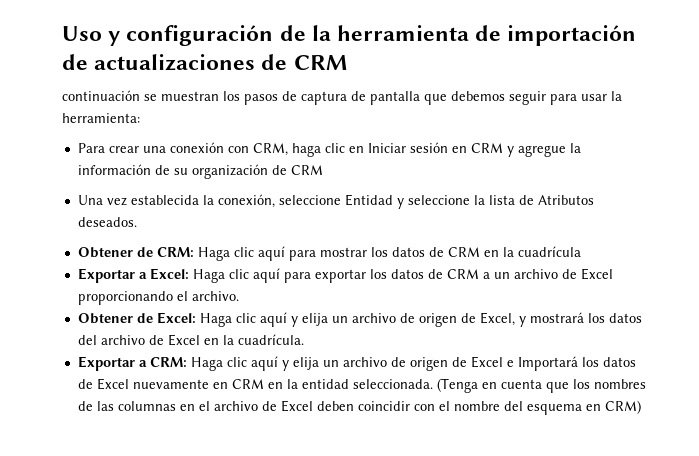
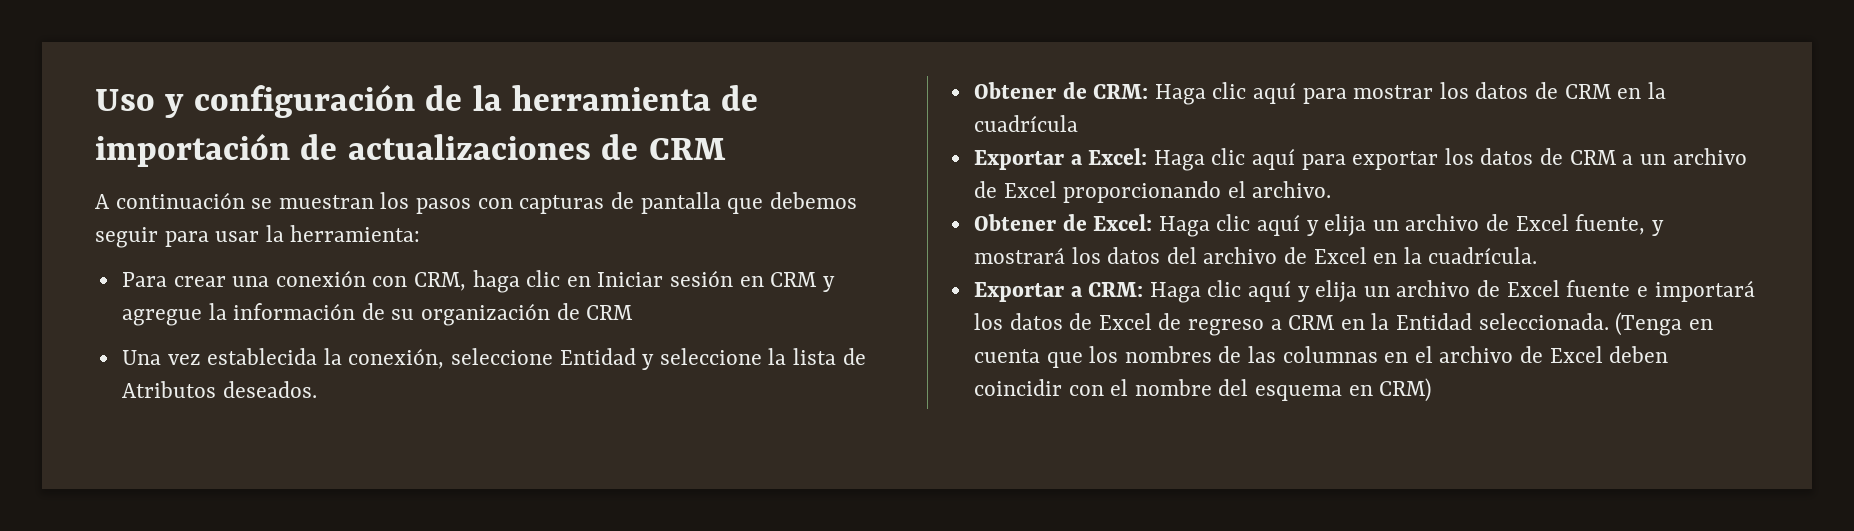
(347, 62) none -> [95,194,110,209] A
[282,91,347,105] de captura -> [477,195,605,214] con capturas
[418,312,515,327] origen de Excel, -> [1515,214,1646,235] Excel fuente,
[409,356,578,371] origen de Excel e Importará -> [1506,280,1755,302] Excel fuente e importará
[132,379,349,389] nuevamente en CRM en la entidad -> [1158,313,1473,336] de regreso a CRM en la Entidad

